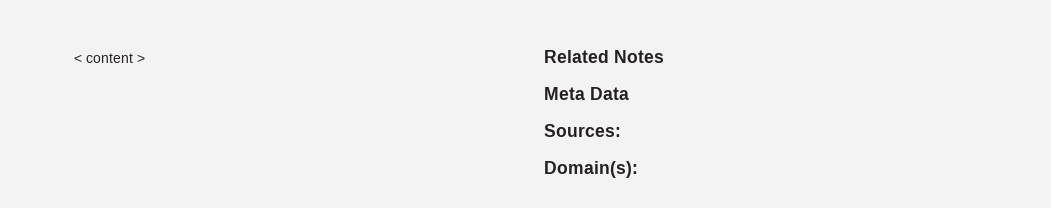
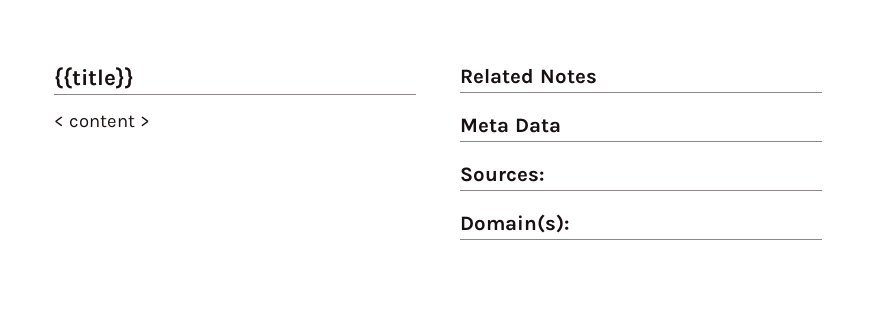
(74, 58) none -> [54,67,134,89] {{title}} //

